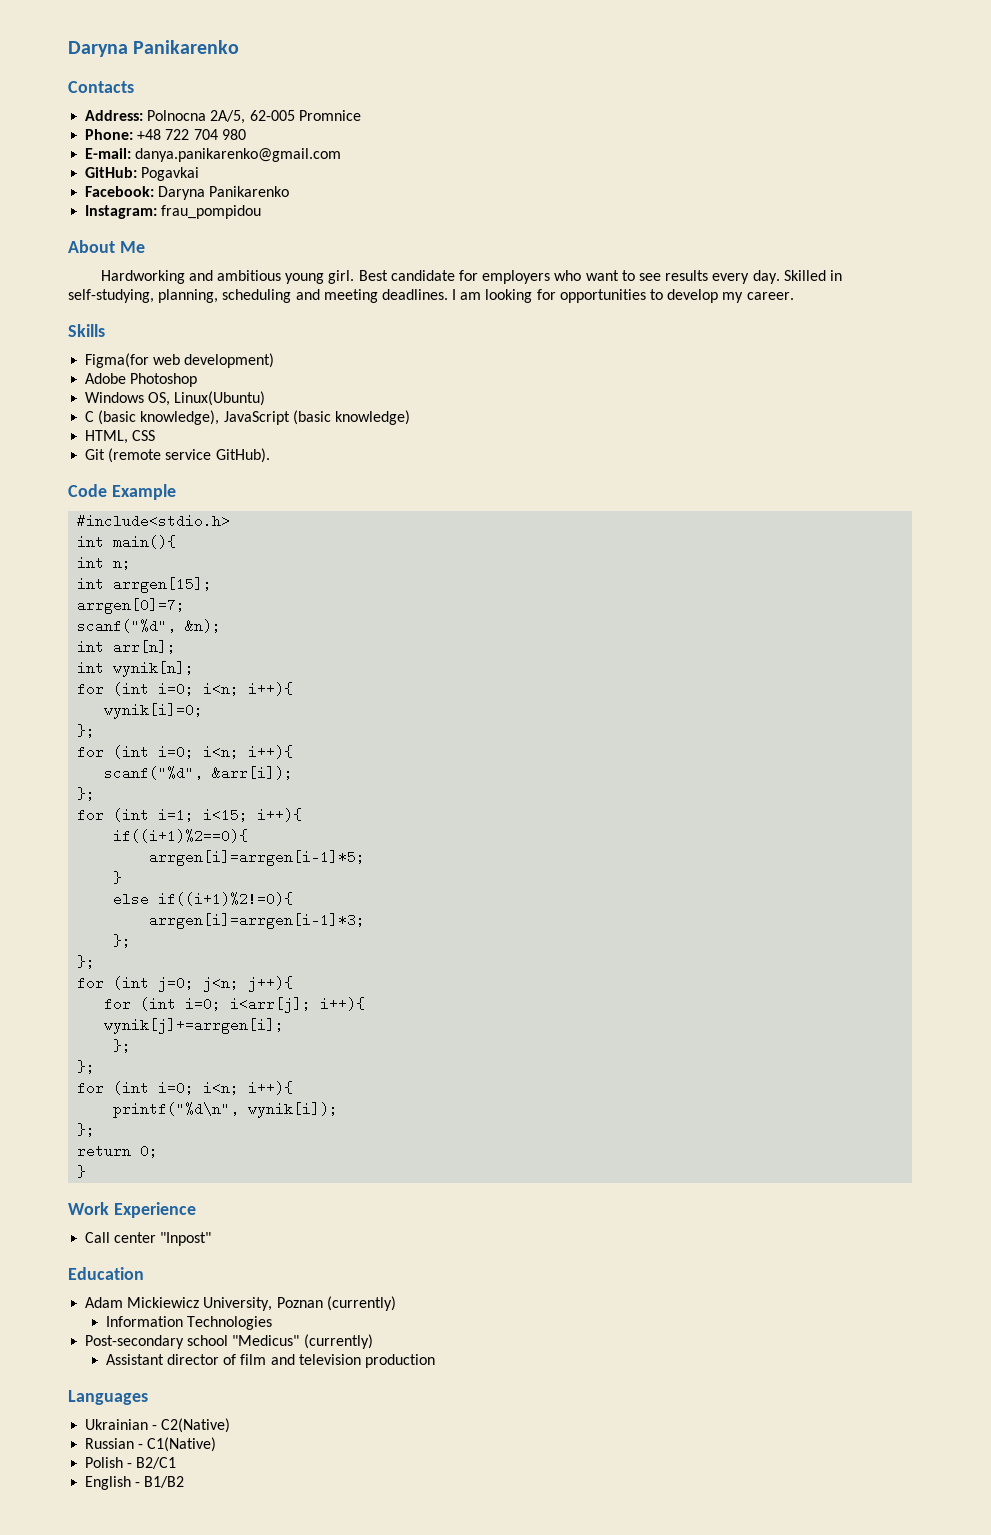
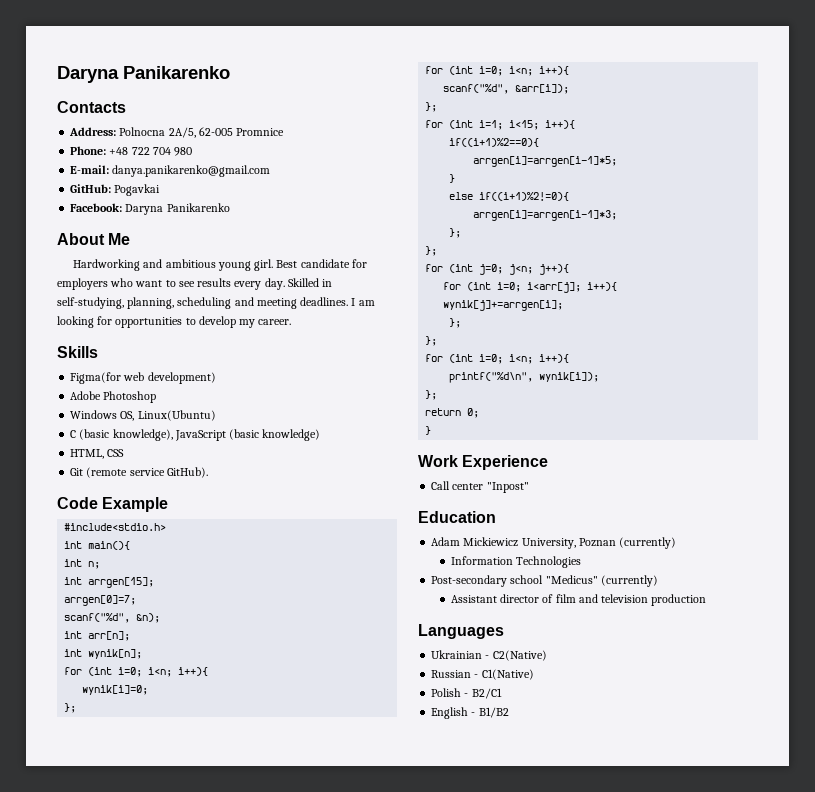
[85,205,262,219] // Instagram: frau_pompidou -> (230, 207) none

